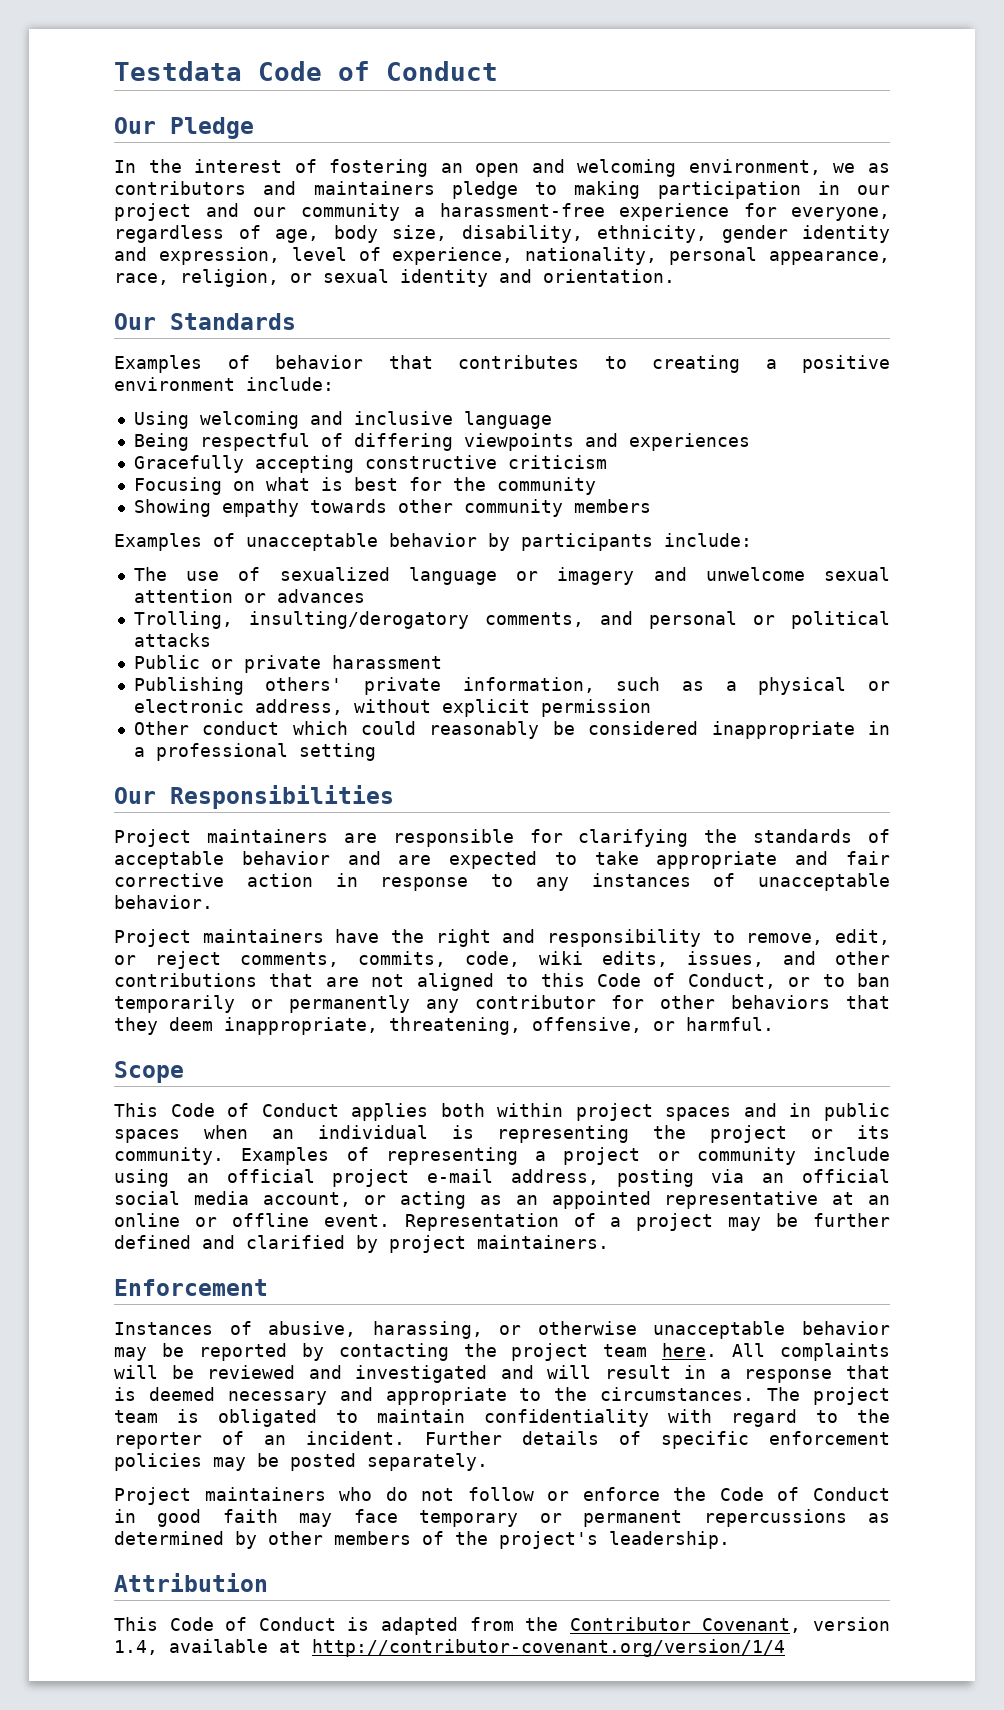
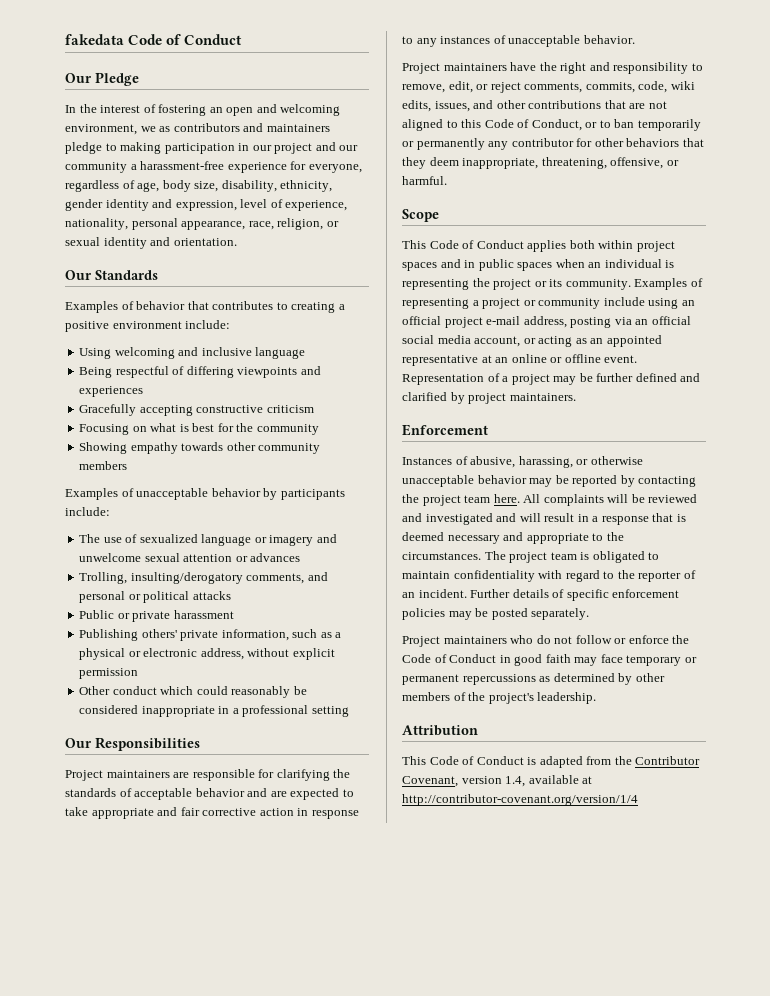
[114,61,242,81] Testdata -> [65,34,124,45] fakedata

